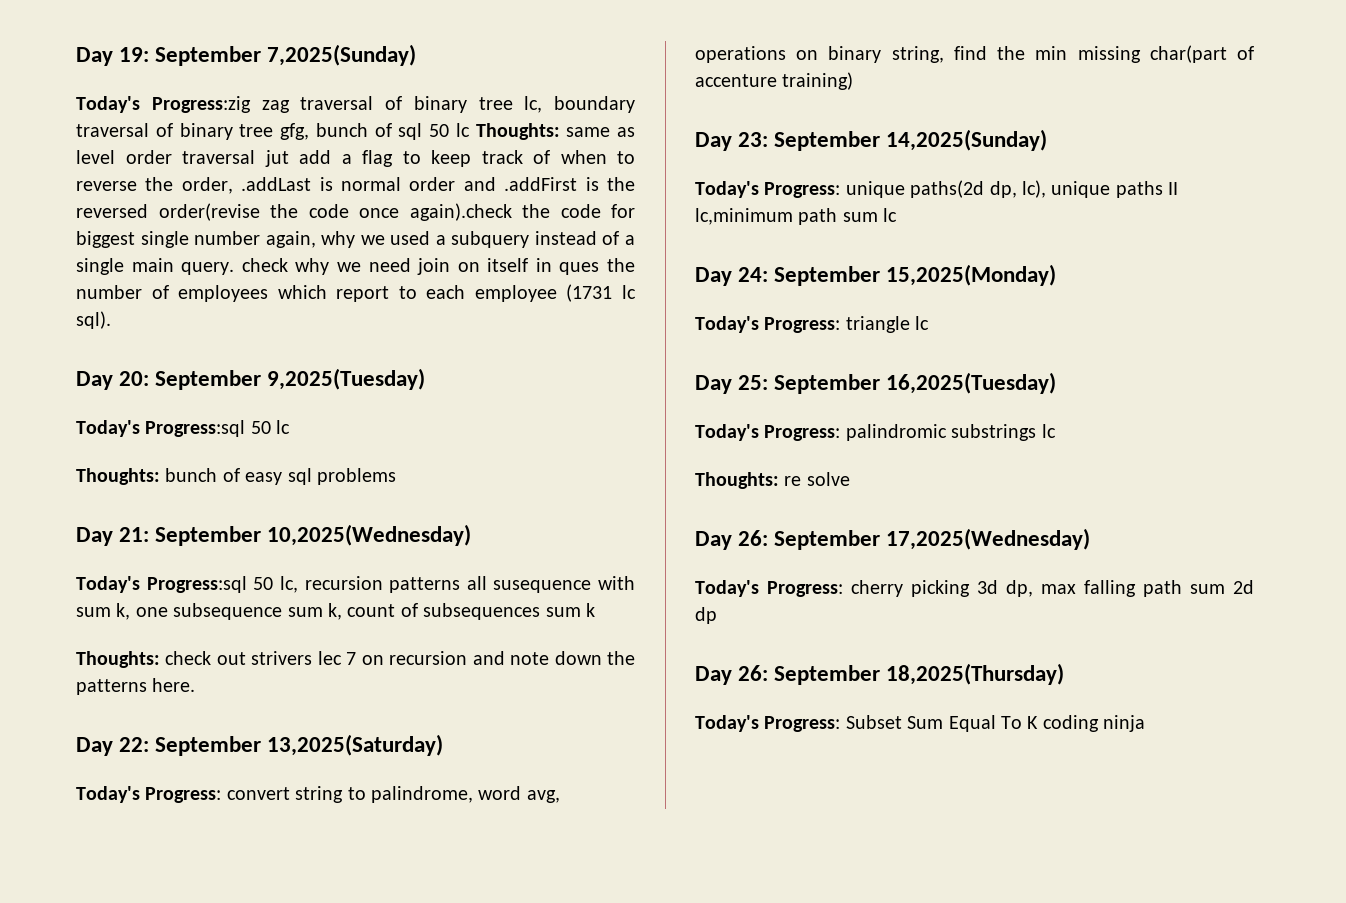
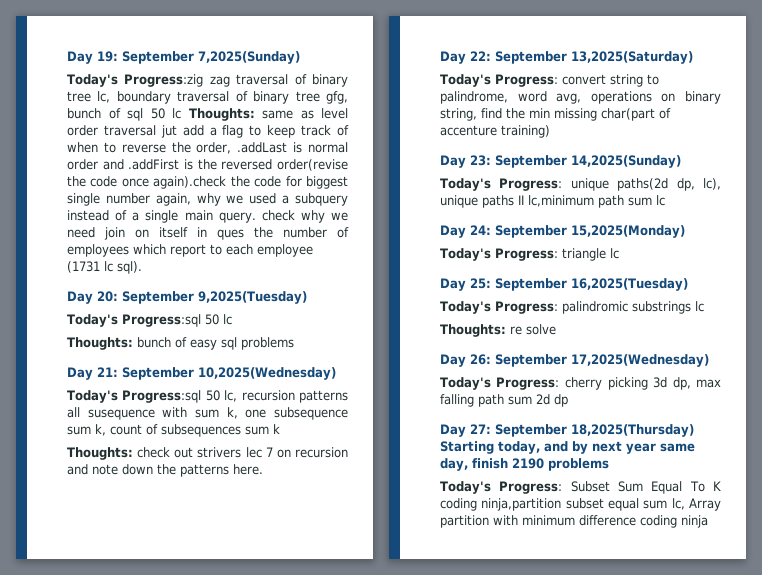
[738,665,769,681] 26: -> [470,424,491,434] 27:
(1065, 674) none -> [440,441,695,454] [440,458,609,471] Starting today, and by next year same day, finish 2190 problems
(1099, 723) none -> [481,498,721,511] [440,515,677,528] ninja,partition subset equal sum lc, Array partition with minimum difference coding

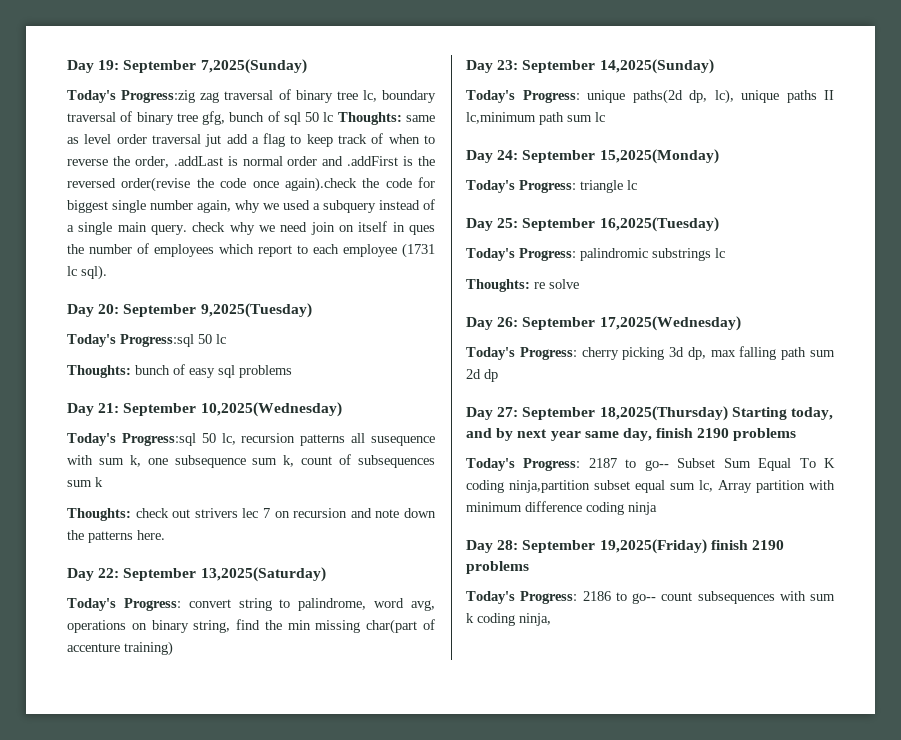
(563, 487) none -> [588,458,669,471] 2187 to go--
(708, 521) none -> [466,539,784,554] [466,561,529,574] [466,591,835,604] [466,613,551,626] // Day 28: September 19,2025(Friday) finish 2190 problems // Today's Progress: 2186 to go-- count subsequences with sum k coding ninja,

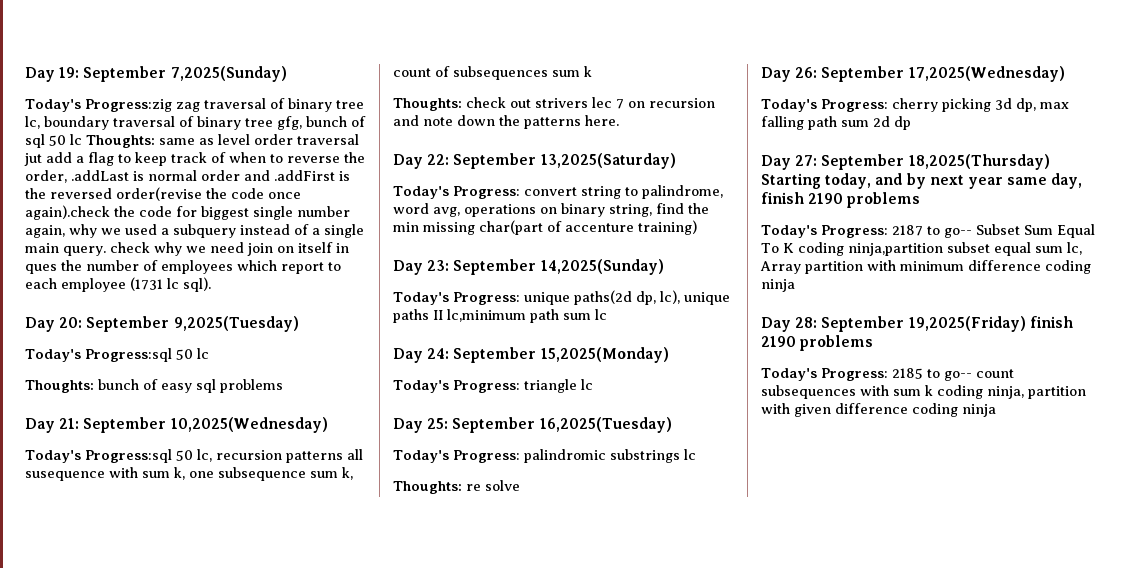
[582,591,611,601] 2186 -> [891,368,923,379] 2185
(551, 619) none -> [1028,386,1086,399] [761,403,996,417] partition with given difference coding ninja

